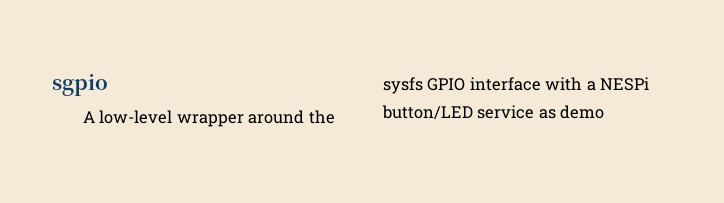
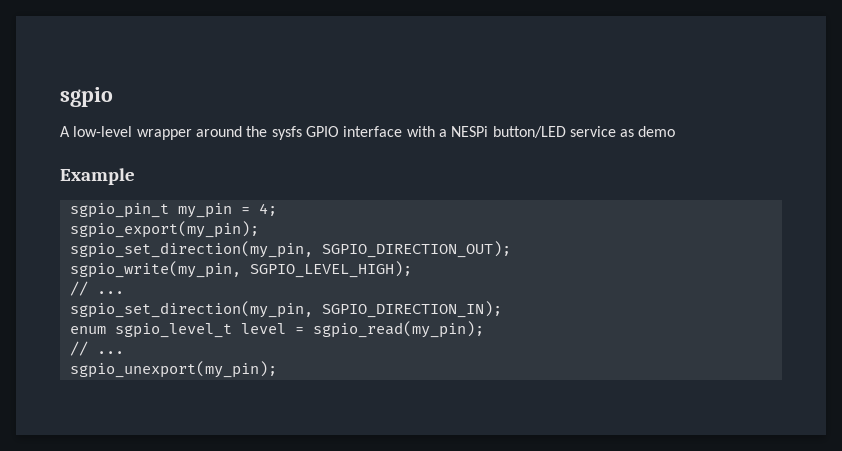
(605, 112) none -> [60,168,135,185] [69,203,277,218] [69,221,259,238] [69,241,511,258] [69,261,412,278] [69,281,124,296] [69,301,502,318] [69,321,484,338] [69,341,124,356] [69,361,277,378] // Example // sgpio_pin_t my_pin = 4; // sgpio_export(my_pin); // sgpio_set_direction(my_pin, SGPIO_DIRECTION_OUT); // sgpio_write(my_pin, SGPIO_LEVEL_HIGH); // // ... // sgpio_set_direction(my_pin, SGPIO_DIRECTION_IN); // enum sgpio_level_t level = sgpio_read(my_pin); // // ... // sgpio_unexport(my_pin);

